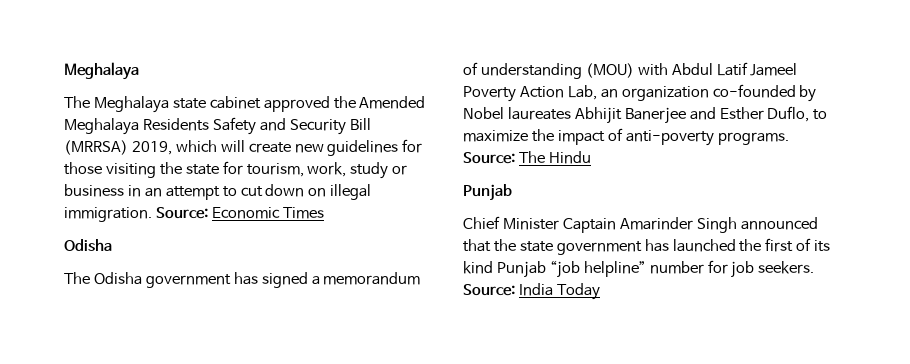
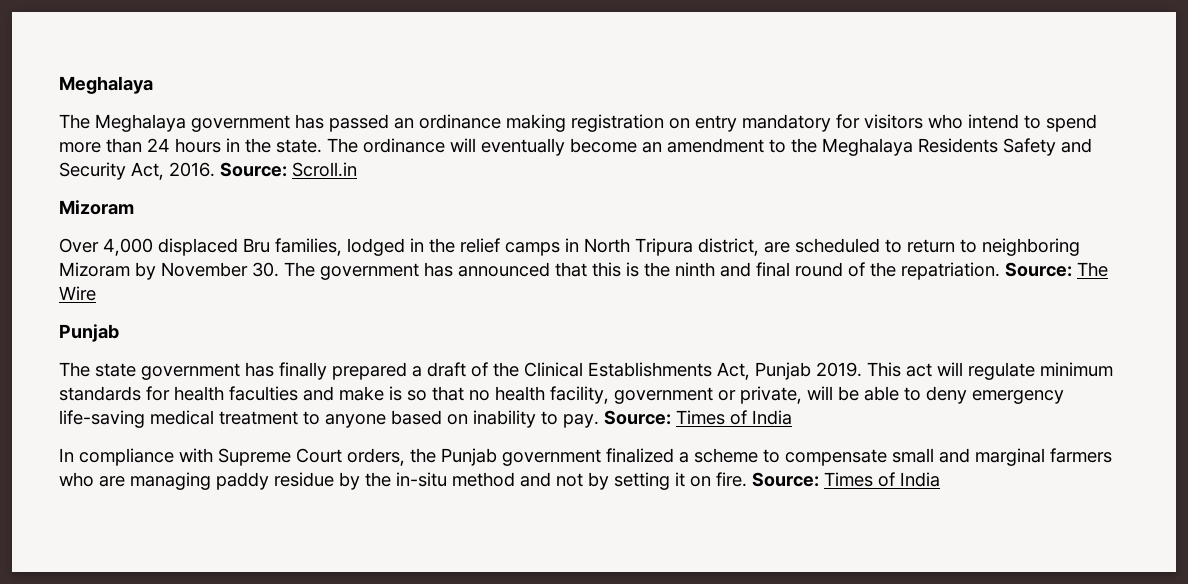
[172,96,426,112] state cabinet approved the Amended -> [191,114,1097,132] [59,138,817,156] government has passed an ordinance making registration on entry mandatory for visitors who intend to spend more than 24 hours in the state. The ordinance will eventually become an amendment to the
[349,118,371,130] [64,139,423,156] [64,161,408,179] [64,184,372,200] [64,207,324,222] [64,239,112,251] [64,272,421,288] [463,62,798,79] [463,84,817,102] [463,106,828,124] [463,128,789,146] Bill (MRRSA) 2019, which will create new guidelines for those visiting the state for tourism, work, study or business in an attempt to cut down on illegal immigration. Source: Economic Times // Odisha // The Odisha government has signed a memorandum of understanding (MOU) with Abdul Latif Jameel Poverty Action Lab, an organization co-founded by Nobel laureates Abhijit Banerjee and Esther Duflo, to maximize the impact of anti-poverty programs. -> [131,162,357,180] [59,200,134,215] [59,238,1080,256] [59,262,1000,280] Act, 2016. Source: Scroll.in // Mizoram // Over 4,000 displaced Bru families, lodged in the relief camps in North Tripura district, are scheduled to return to neighboring Mizoram by November 30. The government has announced that this is the ninth and final round of the repatriation.
[548,151,591,164] Hindu -> [59,286,96,301] Wire
[463,216,818,233] [463,238,831,255] [463,260,815,278] [463,283,600,300] Chief Minister Captain Amarinder Singh announced that the state government has launched the first of its kind Punjab “job helpline” number for job seekers. Source: India Today -> [59,362,1113,380] [59,386,1064,404] [59,410,792,428] [59,448,1112,466] [59,472,940,490] The state government has finally prepared a draft of the Clinical Establishments Act, Punjab 2019. This act will regulate minimum standards for health faculties and make is so that no health facility, government or private, will be able to deny emergency life-saving medical treatment to anyone based on inability to pay. Source: Times of India // In compliance with Supreme Court orders, the Punjab government finalized a scheme to compensate small and marginal farmers who are managing paddy residue by the in-situ method and not by setting it on fire. Source: Times of India

